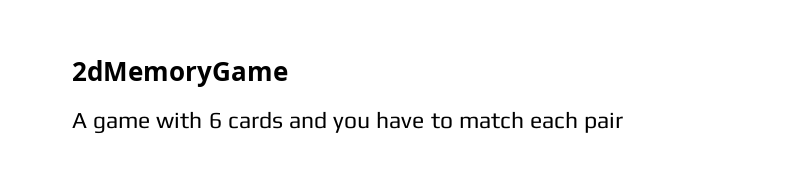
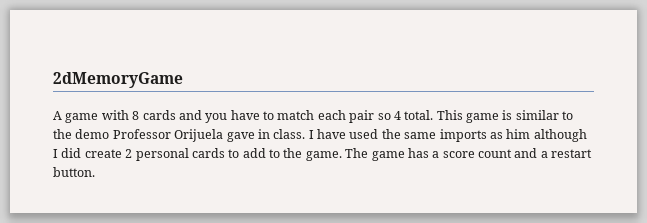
[208,112,222,129] 6 -> [132,111,140,120] 8
(624, 122) none -> [377,110,574,123] [53,129,587,142] [53,148,593,161] [53,167,95,177] so 4 total. This game is similar to the demo Professor Orijuela gave in class. I have used the same imports as him although I did create 2 personal cards to add to the game. The game has a score count and a restart button.

